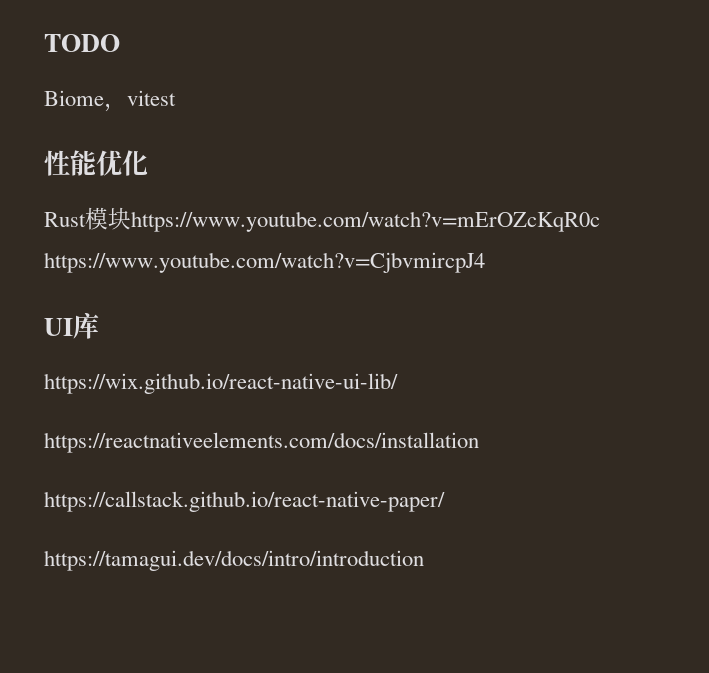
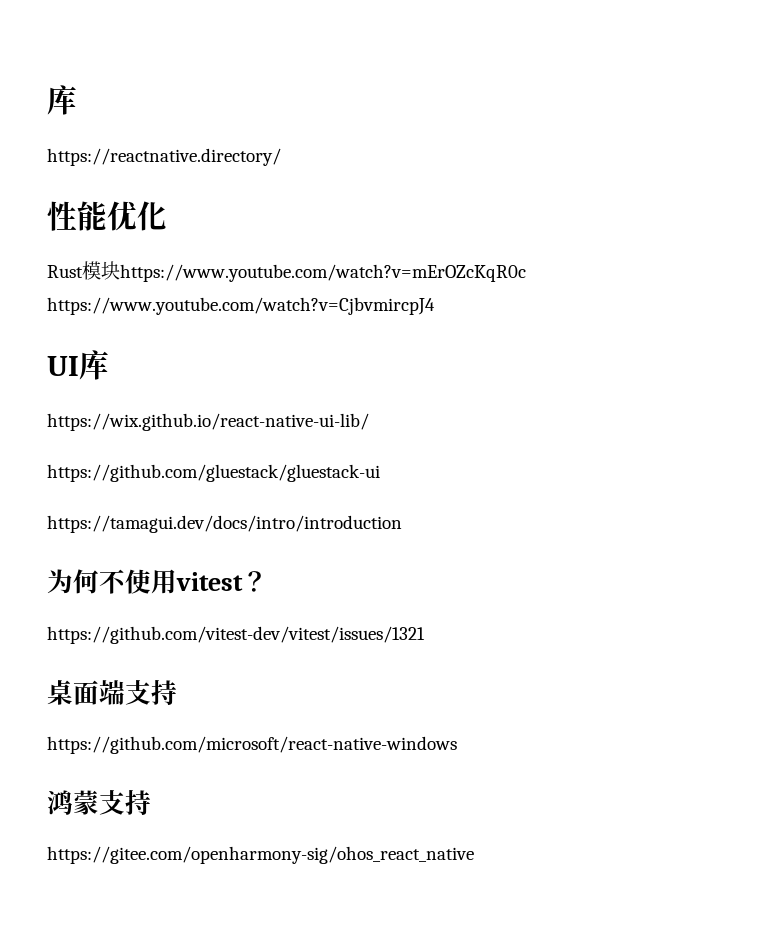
[44,34,120,52] [44,90,176,112] TODO // Biome，vitest -> [47,85,77,115] [47,148,281,166] 库 // https://reactnative.directory/
[44,432,479,453] [44,491,445,512] https://reactnativeelements.com/docs/installation // https://callstack.github.io/react-native-paper/ -> [47,464,380,482] https://github.com/gluestack/gluestack-ui
(424, 560) none -> [47,569,268,594] [47,626,425,644] [47,679,177,705] [47,736,457,754] [47,789,151,815] [47,846,474,864] // 为何不使用vitest？ // https://github.com/vitest-dev/vitest/issues/1321 // 桌面端支持 // https://github.com/microsoft/react-native-windows // 鸿蒙支持 // https://gitee.com/openharmony-sig/ohos_react_native

